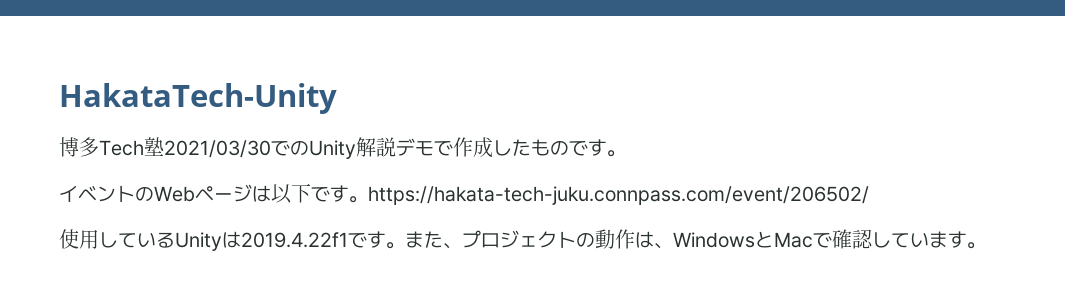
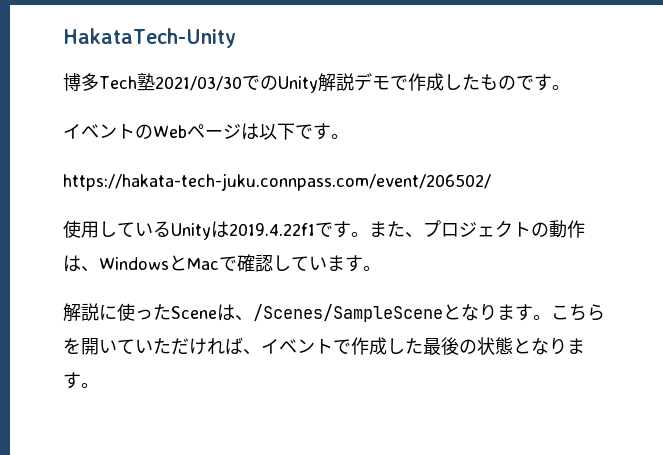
(368, 199) none -> (349, 136) //
(986, 245) none -> [63,303,605,322] [63,337,585,355] [63,372,99,389] // 解説に使ったSceneは、/Scenes/SampleSceneとなります。こちらを開いていただければ、イベントで作成した最後の状態となります。

